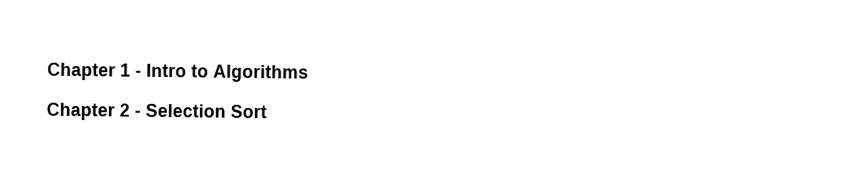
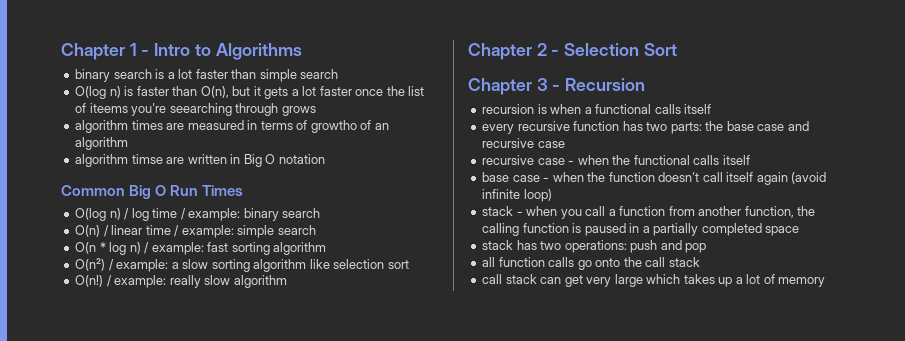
(309, 73) none -> [75,69,339,82] [75,86,425,99] [75,103,316,116] [75,120,389,133] [75,137,129,150] [75,154,325,167] [61,185,244,199] [75,208,321,221] [75,225,316,238] [75,242,327,255] [75,258,409,272] [75,275,287,288] // binary search is a lot faster than simple search // O(log n) is faster than O(n), but it gets a lot faster once the list of iteems you're seearching through grows // algorithm times are measured in terms of growtho of an algorithm // algorithm timse are written in Big O notation // Common Big O Run Times // O(log n) / log time / example: binary search // O(n) / linear time / example: simple search // O(n * log n) / example: fast sorting algorithm // O(n²) / example: a slow sorting algorithm like selection sort // O(n!) / example: really slow algorithm
(267, 111) none -> [468,78,646,95] [482,104,712,114] [482,121,809,134] [482,138,565,148] [482,155,750,165] [482,172,827,185] [482,189,552,202] [482,206,816,219] [482,223,800,236] [482,240,707,253] [482,257,700,270] [482,274,826,287] // Chapter 3 - Recursion // recursion is when a functional calls itself // every recursive function has two parts: the base case and recursive case // recursive case - when the functional calls itself // base case - when the function doesn't call itself again (avoid infinite loop) // stack - when you call a function from another function, the calling function is paused in a partially completed space // stack has two operations: push and pop // all function calls go onto the call stack // call stack can get very large which takes up a lot of memory

